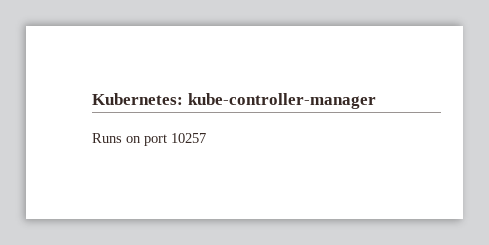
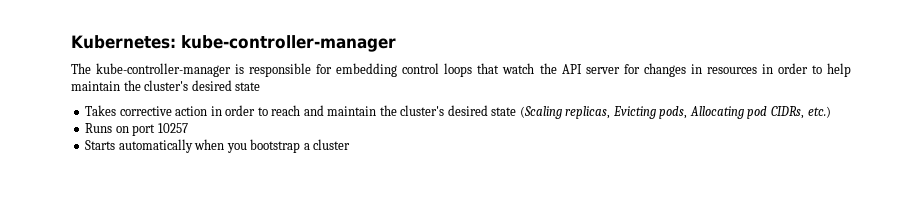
[92,133,206,146] Runs on port 10257 -> [71,63,851,77] [71,80,261,91] [85,105,831,119] [85,123,188,136] [85,139,351,153] The kube-controller-manager is responsible for embedding control loops that watch the API server for changes in resources in order to help maintain the cluster's desired state // Takes corrective action in order to reach and maintain the cluster's desired state (Scaling replicas, Evicting pods, Allocating pod CIDRs, etc.) // Runs on port 10257 // Starts automatically when you bootstrap a cluster

